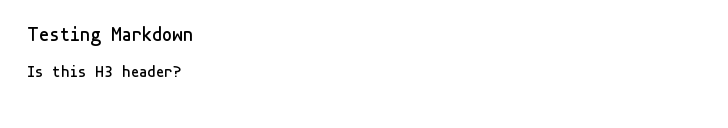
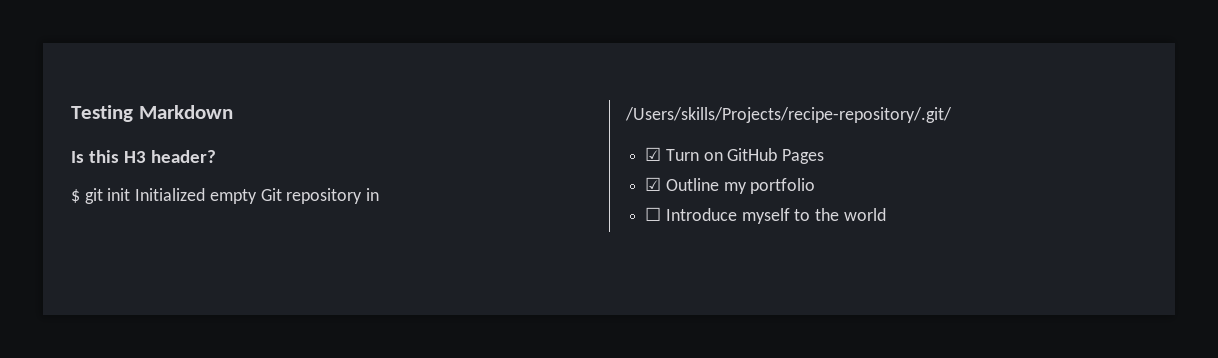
(182, 71) none -> [71,188,380,204] [625,107,952,123] [645,147,825,164] [645,177,816,194] [645,207,886,224] // $ git init Initialized empty Git repository in /Users/skills/Projects/recipe-repository/.git/ // ☑ Turn on GitHub Pages // ☑ Outline my portfolio // ☐ Introduce myself to the world

